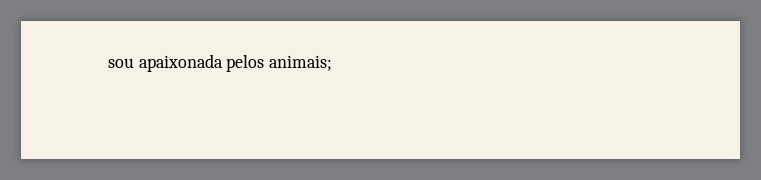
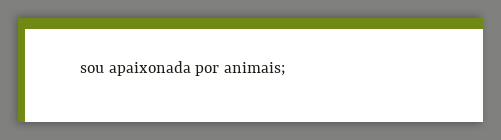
[226,54,265,72] pelos -> [195,65,220,76] por

